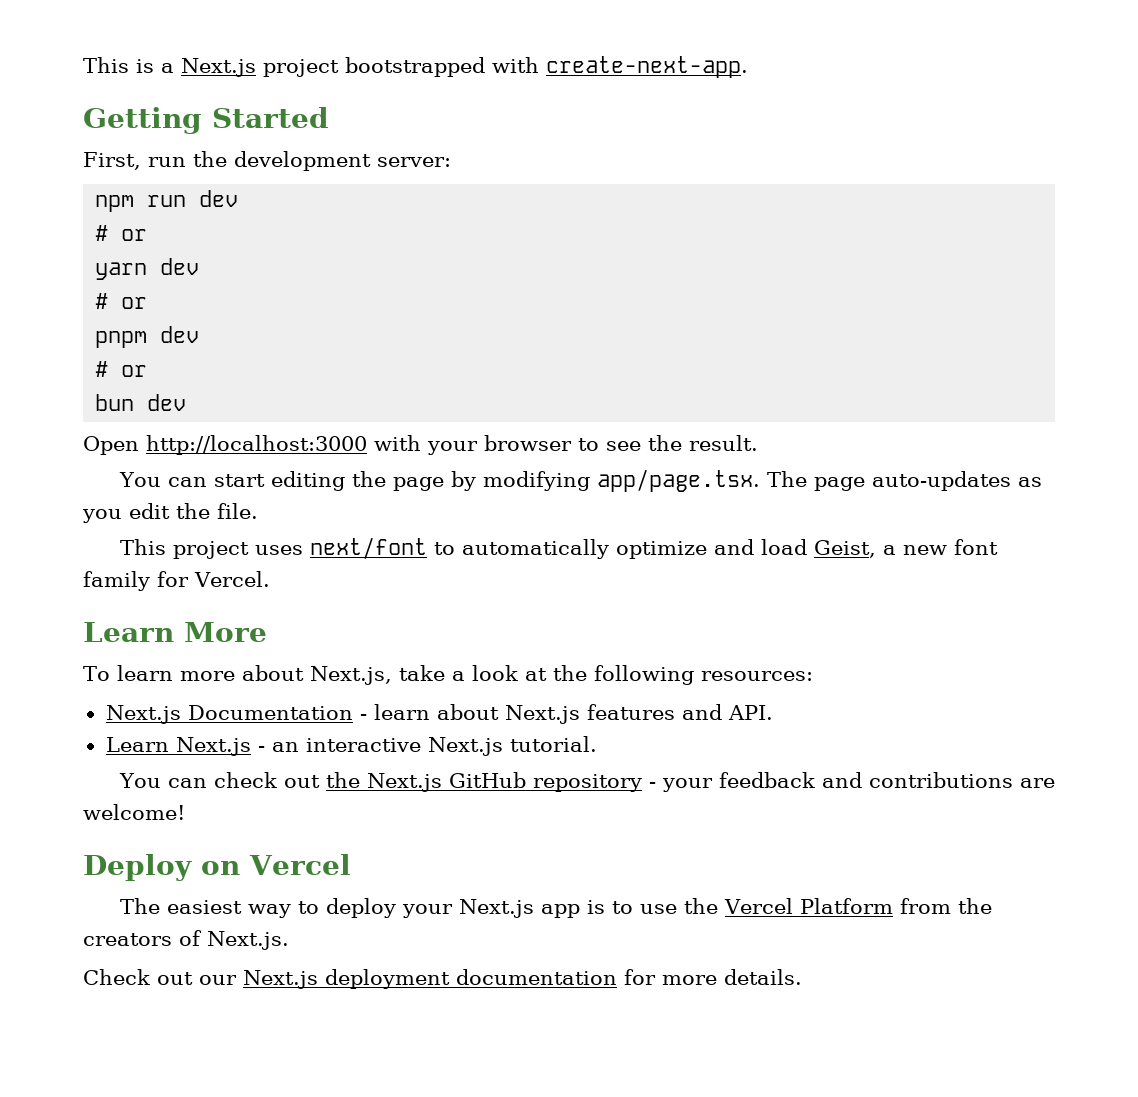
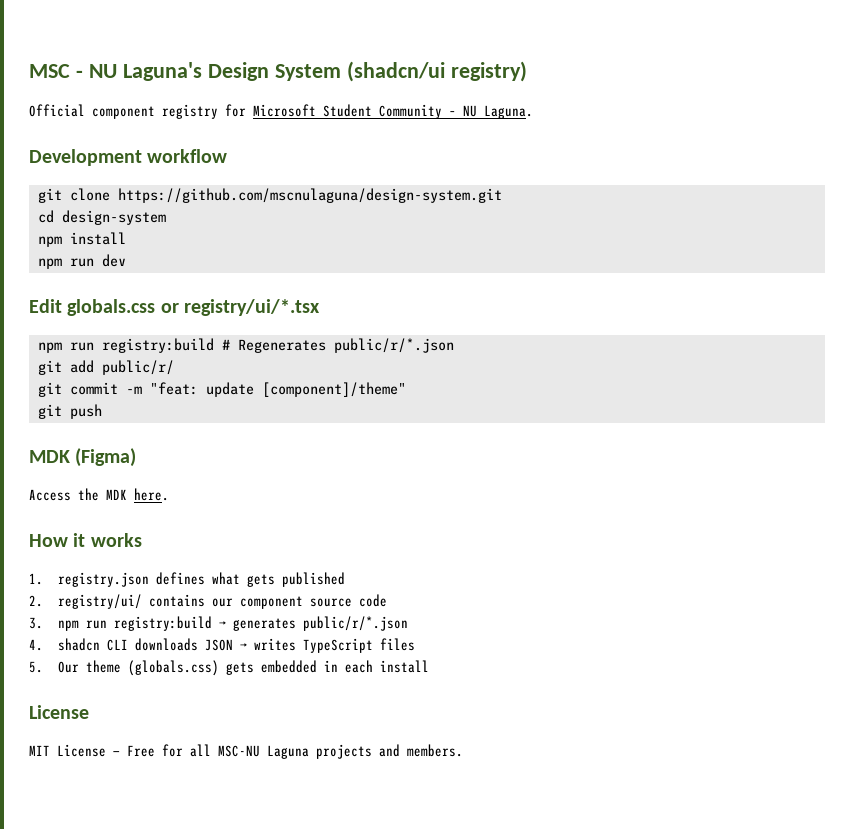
[83,56,748,78] [83,107,329,134] [83,151,451,171] [95,190,239,212] [95,225,148,241] [95,258,200,280] [95,293,148,309] [95,326,200,348] [95,361,148,377] [95,394,187,411] [83,435,758,455] [118,469,1042,492] [82,503,258,523] [119,537,998,559] [83,571,270,591] [83,622,267,642] [83,665,813,685] [105,704,773,724] [105,736,597,756] [118,772,1055,792] [83,804,185,820] [83,854,351,881] [119,898,992,918] [83,930,289,950] [83,969,802,989] This is a Next.js project bootstrapped with create-next-app. // Getting Started // First, run the development server: // npm run dev // # or // yarn dev // # or // pnpm dev // # or // bun dev // Open http://localhost:3000 with your browser to see the result. // You can start editing the page by modifying app/page.tsx. The page auto-updates as you edit the file. // This project uses next/font to automatically optimize and load Geist, a new font family for Vercel. // Learn More // To learn more about Next.js, take a look at the following resources: // Next.js Documentation - learn about Next.js features and API. // Learn Next.js - an interactive Next.js tutorial. // You can check out the Next.js GitHub repository - your feedback and contributions are welcome! // Deploy on Vercel // The easiest way to deploy your Next.js app is to use the Vercel Platform from the creators of Next.js. // Check out our Next.js deployment documentation for more details. -> [29,61,527,82] [29,104,533,119] [29,149,228,166] [37,188,502,203] [37,210,166,225] [37,232,126,247] [37,254,126,269] [29,299,320,316] [37,338,454,353] [37,360,174,375] [37,382,406,397] [37,404,102,419] [29,448,137,467] [29,488,169,501] [29,533,142,547] [29,572,345,587] [29,594,387,609] [29,616,408,631] [29,638,415,653] [29,660,429,676] [29,705,89,719] [29,744,463,759] MSC - NU Laguna's Design System (shadcn/ui registry) // Official component registry for Microsoft Student Community – NU Laguna. // Development workflow // git clone https://github.com/mscnulaguna/design-system.git // cd design-system // npm install // npm run dev // Edit globals.css or registry/ui/*.tsx // npm run registry:build # Regenerates public/r/*.json // git add public/r/ // git commit -m "feat: update [component]/theme" // git push // MDK (Figma) // Access the MDK here. // How it works // 1. registry.json defines what gets published // 2. registry/ui/ contains our component source code // 3. npm run registry:build → generates public/r/*.json // 4. shadcn CLI downloads JSON → writes TypeScript files // 5. Our theme (globals.css) gets embedded in each install // License // MIT License — Free for all MSC-NU Laguna projects and members.

